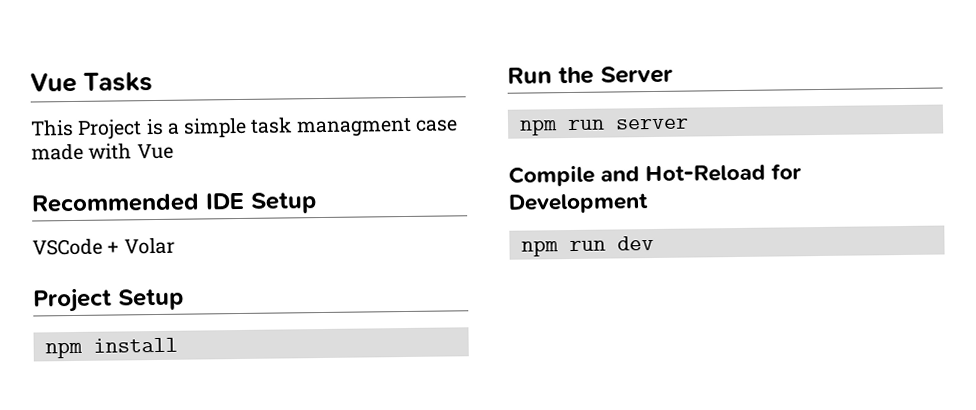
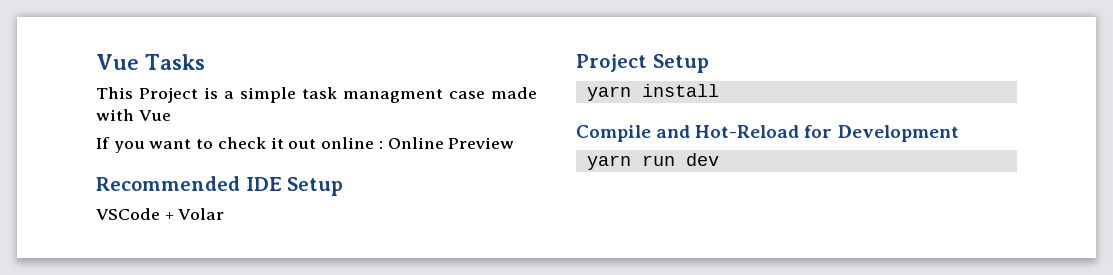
(174, 151) none -> [96,137,515,153] // If you want to check it out online : Online Preview
[44,341,83,359] npm -> [586,86,631,101] yarn
[507,65,673,85] [518,118,689,136] // Run the Server // npm run server -> (719, 90) none
[520,240,559,257] npm -> [586,155,631,170] yarn

